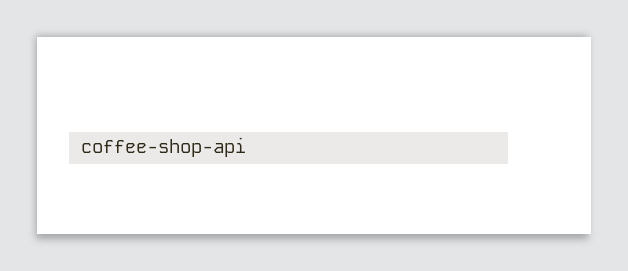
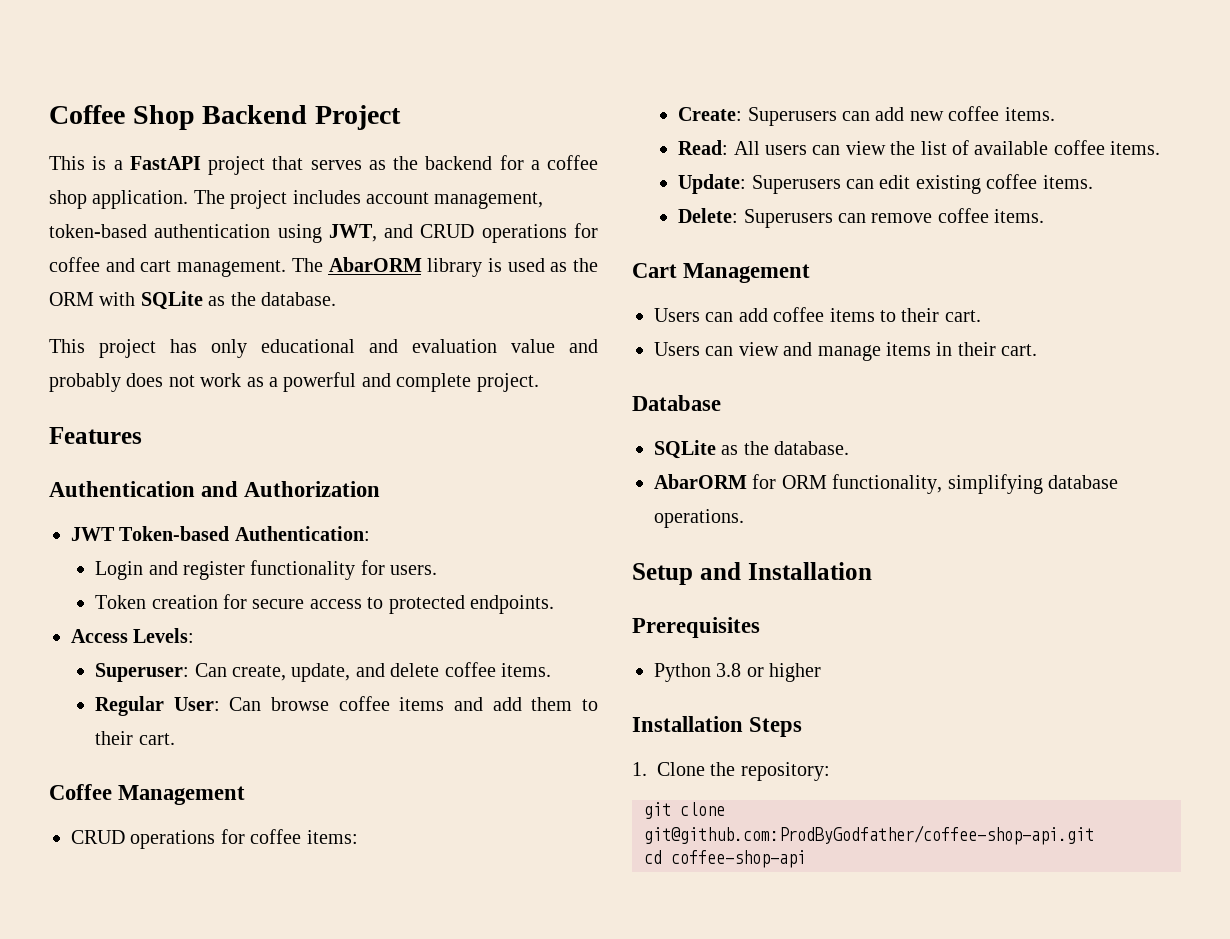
(81, 147) none -> [49,105,401,130] [49,155,598,175] [49,190,544,209] [49,223,598,243] [49,257,598,277] [49,291,336,310] [49,339,598,358] [49,372,539,392] [49,427,142,444] [49,481,381,497] [71,526,370,541] [95,560,438,580] [95,594,554,614] [71,628,195,643] [95,662,551,682] [95,696,599,716] [95,731,175,745] [49,784,246,805] [71,829,358,849] [678,106,1055,126] [678,140,1161,155] [678,174,1093,194] [678,208,1045,228] [632,263,811,283] [654,307,981,322] [654,342,1038,361] [632,395,721,411] [654,440,850,459] [654,474,1118,494] [654,509,744,528] [632,562,872,585] [632,617,760,638] [654,663,822,682] [632,716,803,737] [632,762,830,781] [644,802,725,819] [644,825,1094,845] [644,850,662,864] Coffee Shop Backend Project // This is a FastAPI project that serves as the backend for a coffee shop application. The project includes account management, token-based authentication using JWT, and CRUD operations for coffee and cart management. The AbarORM library is used as the ORM with SQLite as the database. // This project has only educational and evaluation value and probably does not work as a powerful and complete project. // Features // Authentication and Authorization // JWT Token-based Authentication: // Login and register functionality for users. // Token creation for secure access to protected endpoints. // Access Levels: // Superuser: Can create, update, and delete coffee items. // Regular User: Can browse coffee items and add them to their cart. // Coffee Management // CRUD operations for coffee items: // Create: Superusers can add new coffee items. // Read: All users can view the list of available coffee items. // Update: Superusers can edit existing coffee items. // Delete: Superusers can remove coffee items. // Cart Management // Users can add coffee items to their cart. // Users can view and manage items in their cart. // Database // SQLite as the database. // AbarORM for ORM functionality, simplifying database operations. // Setup and Installation // Prerequisites // Python 3.8 or higher // Installation Steps // 1. Clone the repository: // git clone git@github.com:ProdByGodfather/coffee-shop-api.git // cd

